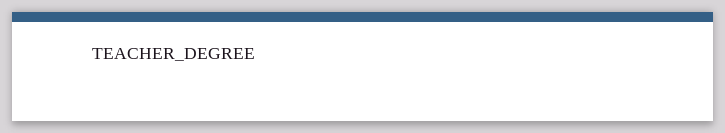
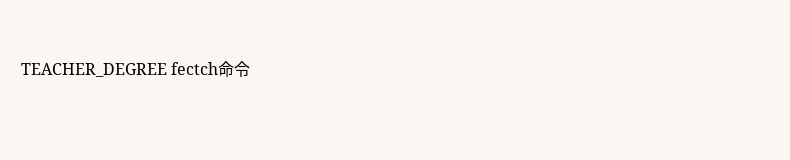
(255, 54) none -> [171,61,251,77] fectch命令

